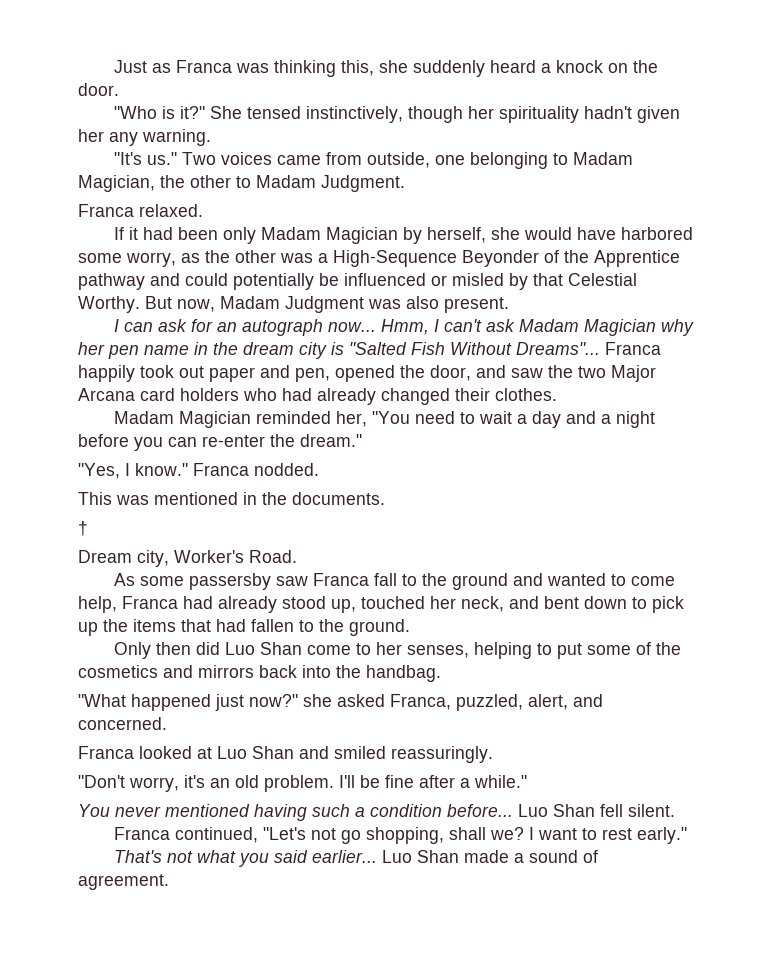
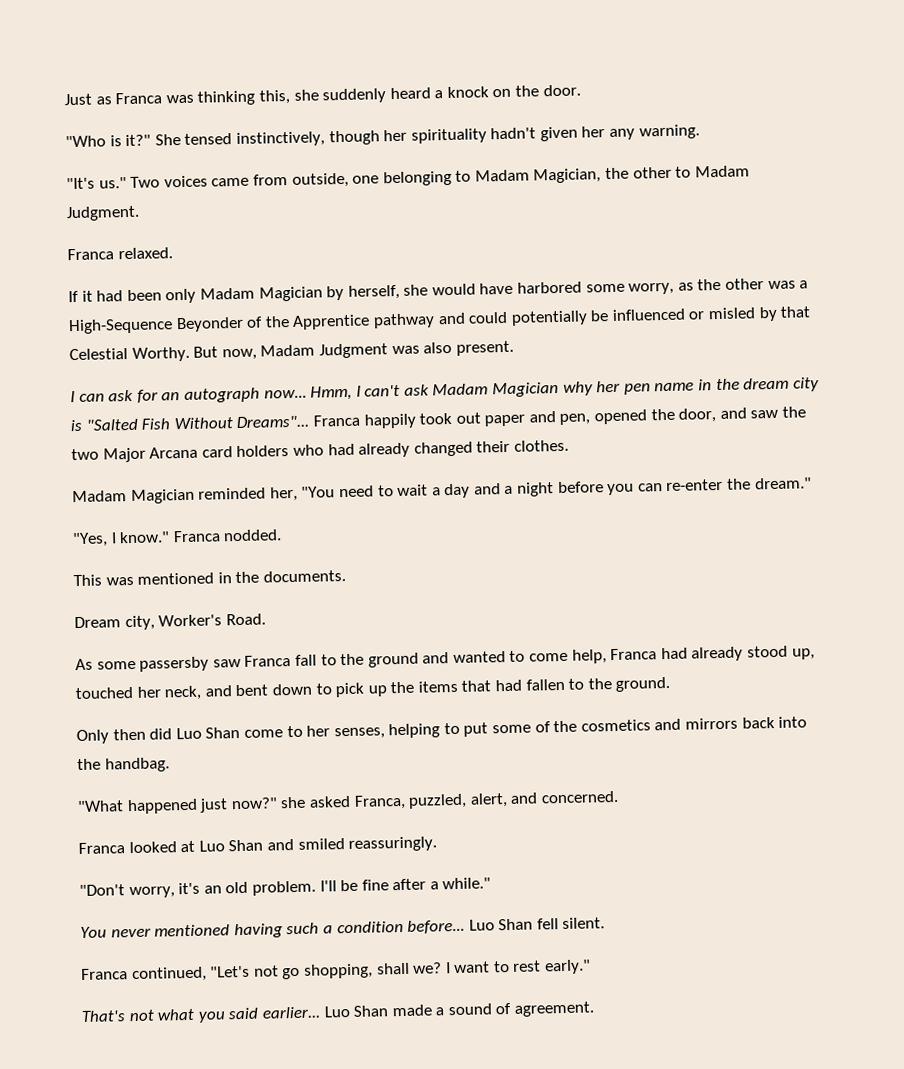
[78,521,88,536] // † -> (346, 576) none

